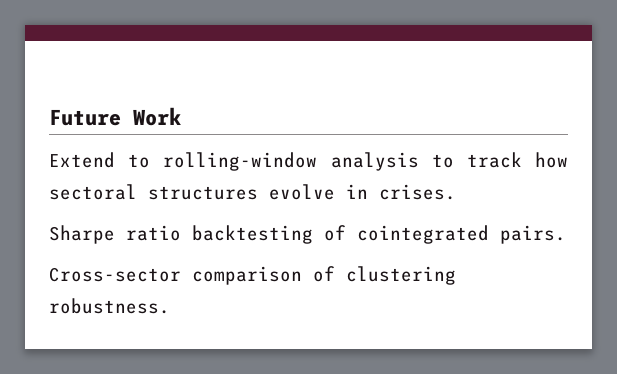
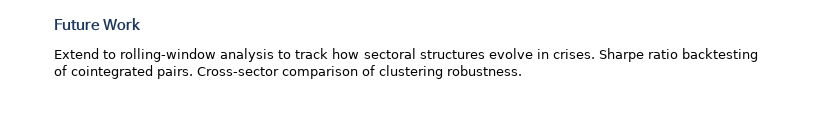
(456, 192) // -> (595, 54) none
(566, 234) // -> (193, 72) none

